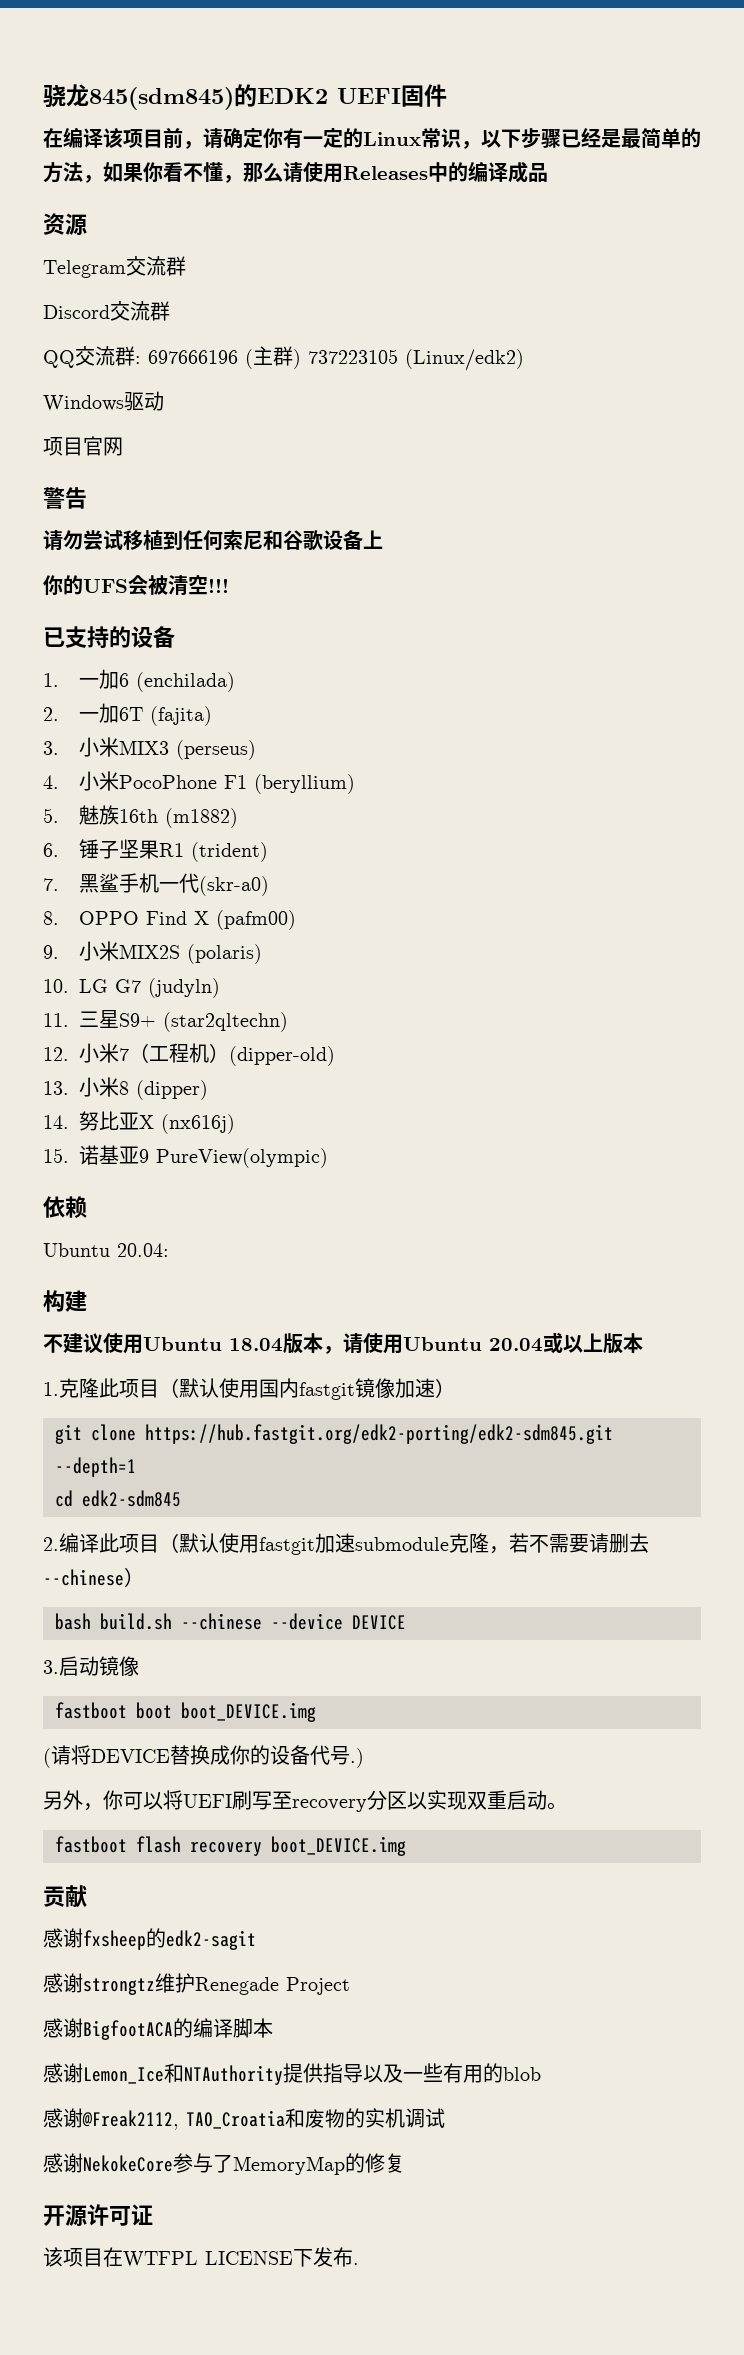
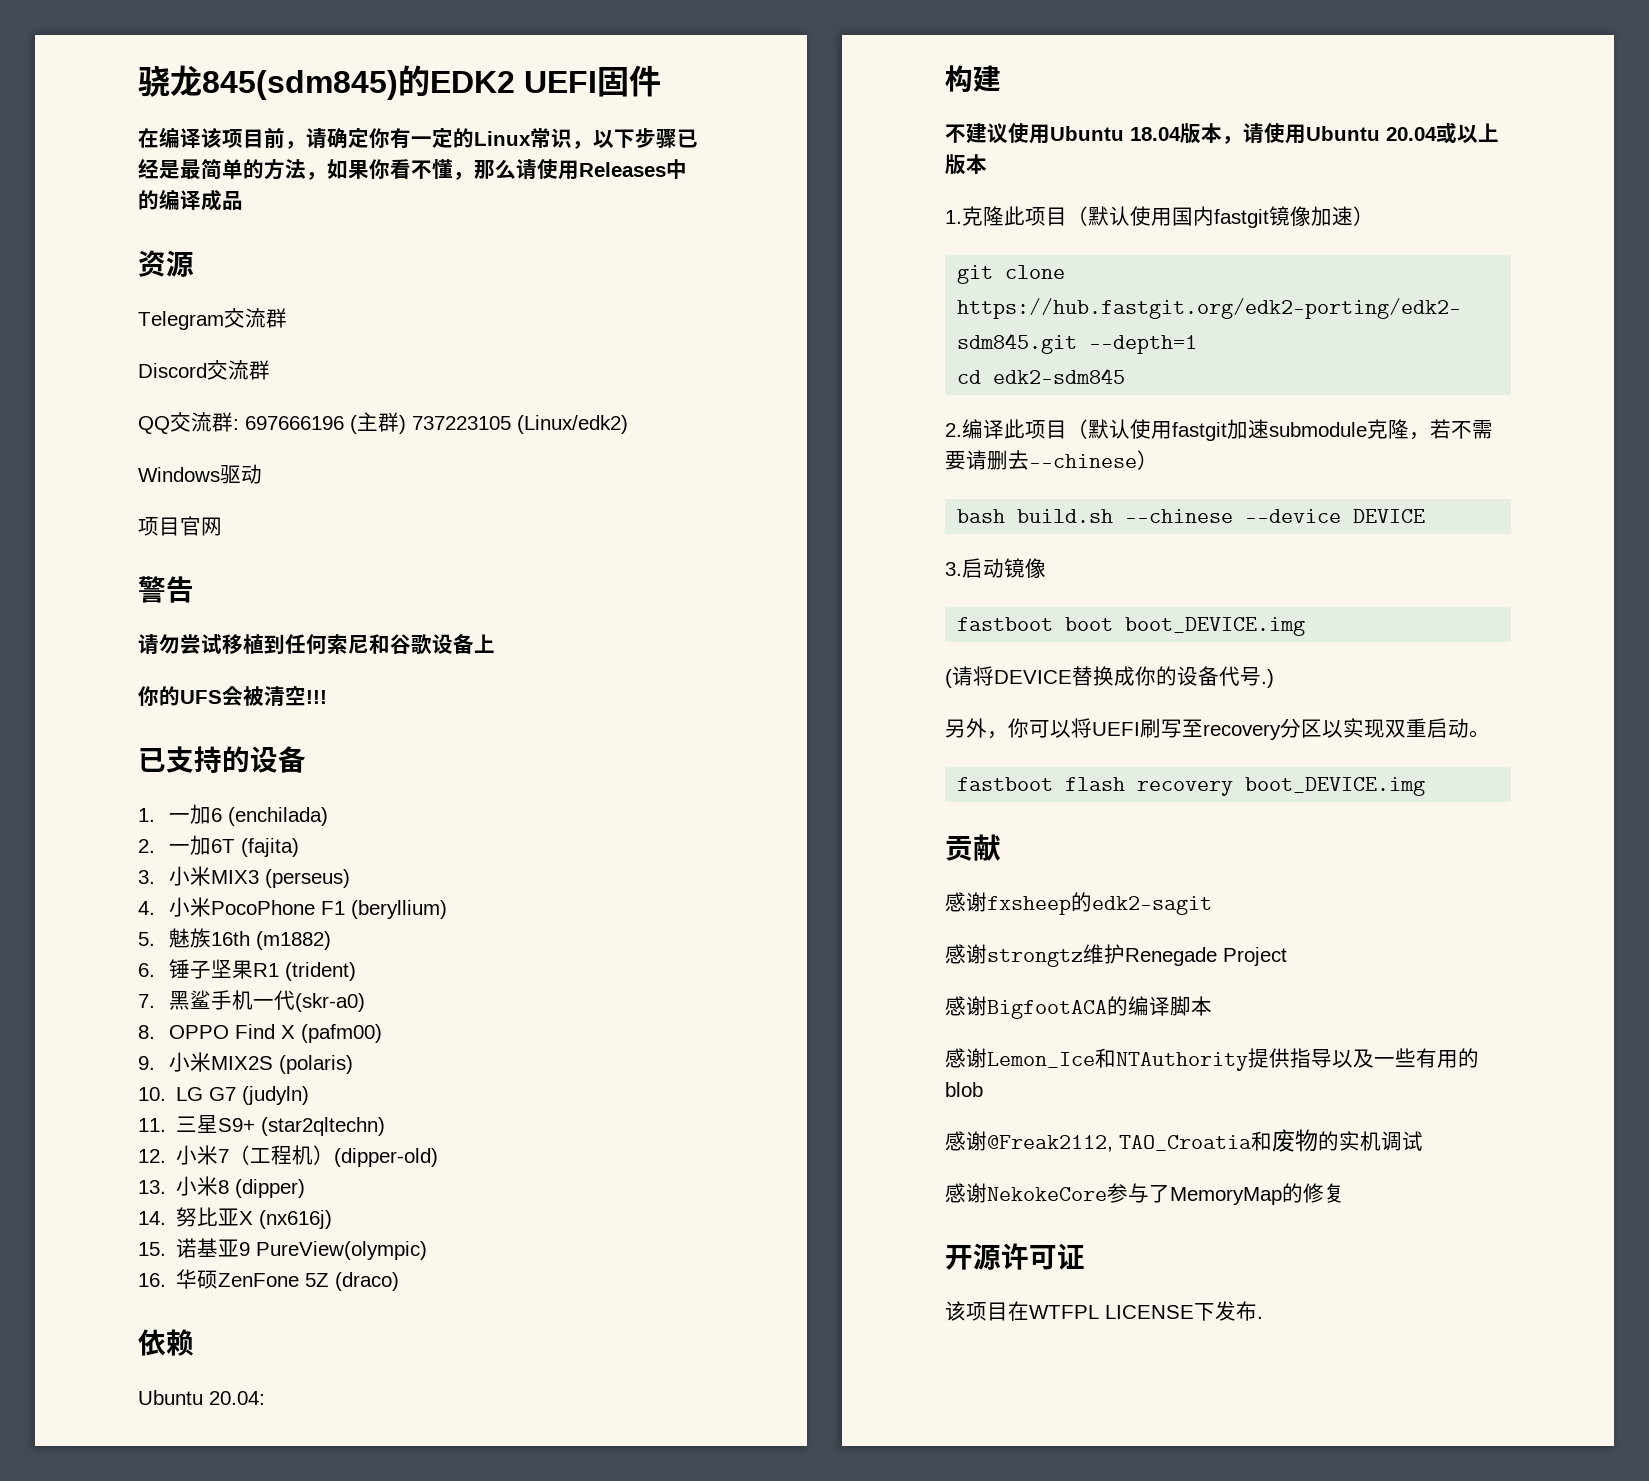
(329, 1158) none -> [138,1269,400,1291] // 16.华硕ZenFone 5Z (draco)

